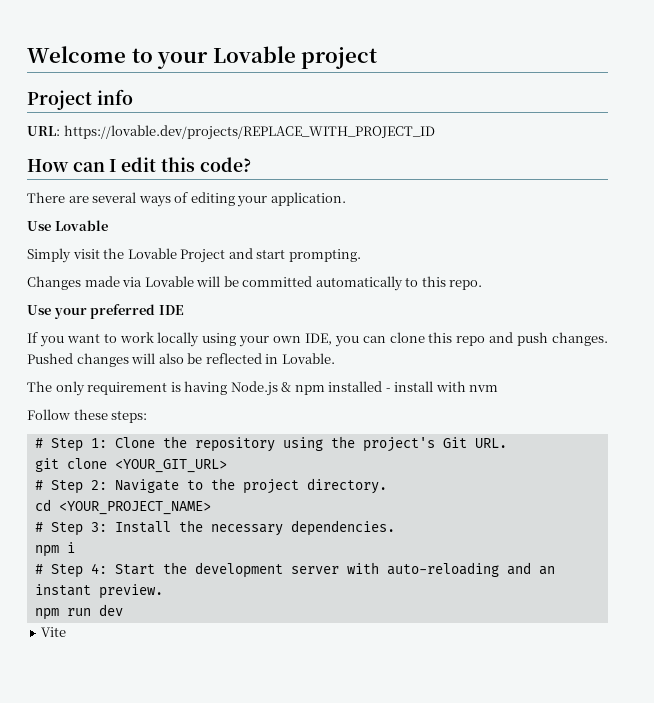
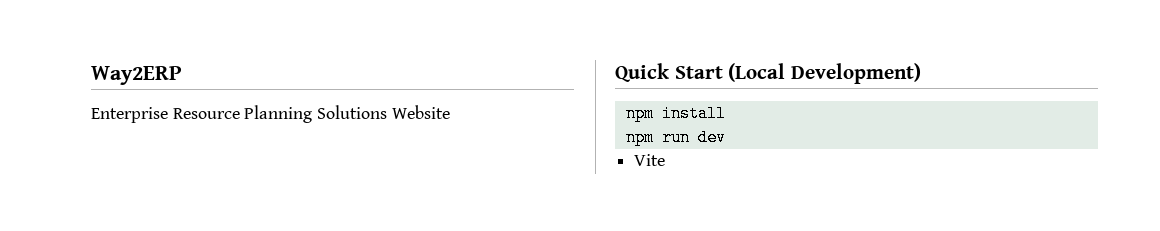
[27,46,378,69] [27,89,133,110] [27,125,435,140] [27,157,251,172] [27,192,346,207] [27,220,108,231] [27,248,361,263] [27,276,483,291] [27,304,184,319] [27,332,608,347] [27,353,335,367] [27,381,499,396] [27,409,148,423] [34,436,507,452] [34,458,227,473] [34,478,387,494] [34,499,211,515] [34,520,395,536] [34,542,75,557] [34,562,555,578] [34,584,163,599] Welcome to your Lovable project // Project info // URL: https://lovable.dev/projects/REPLACE_WITH_PROJECT_ID // How can I edit this code? // There are several ways of editing your application. // Use Lovable // Simply visit the Lovable Project and start prompting. // Changes made via Lovable will be committed automatically to this repo. // Use your preferred IDE // If you want to work locally using your own IDE, you can clone this repo and push changes. Pushed changes will also be reflected in Lovable. // The only requirement is having Node.js & npm installed - install with nvm // Follow these steps: // # Step 1: Clone the repository using the project's Git URL. // git clone <YOUR_GIT_URL> // # Step 2: Navigate to the project directory. // cd <YOUR_PROJECT_NAME> // # Step 3: Install the necessary dependencies. // npm i // # Step 4: Start the development server with auto-reloading and an instant preview. -> [91,66,182,85] [91,105,450,123] [615,63,921,84] [625,105,726,122] Way2ERP // Enterprise Resource Planning Solutions Website // Quick Start (Local Development) // npm install

